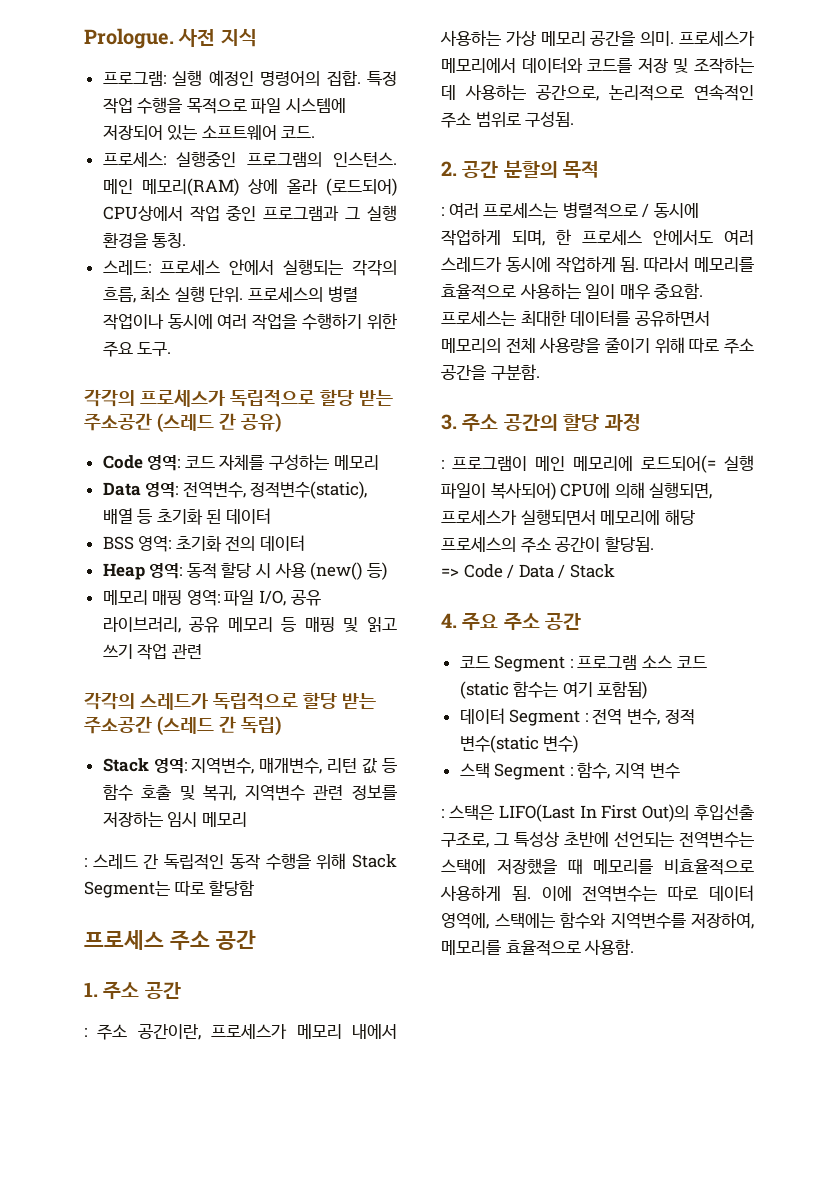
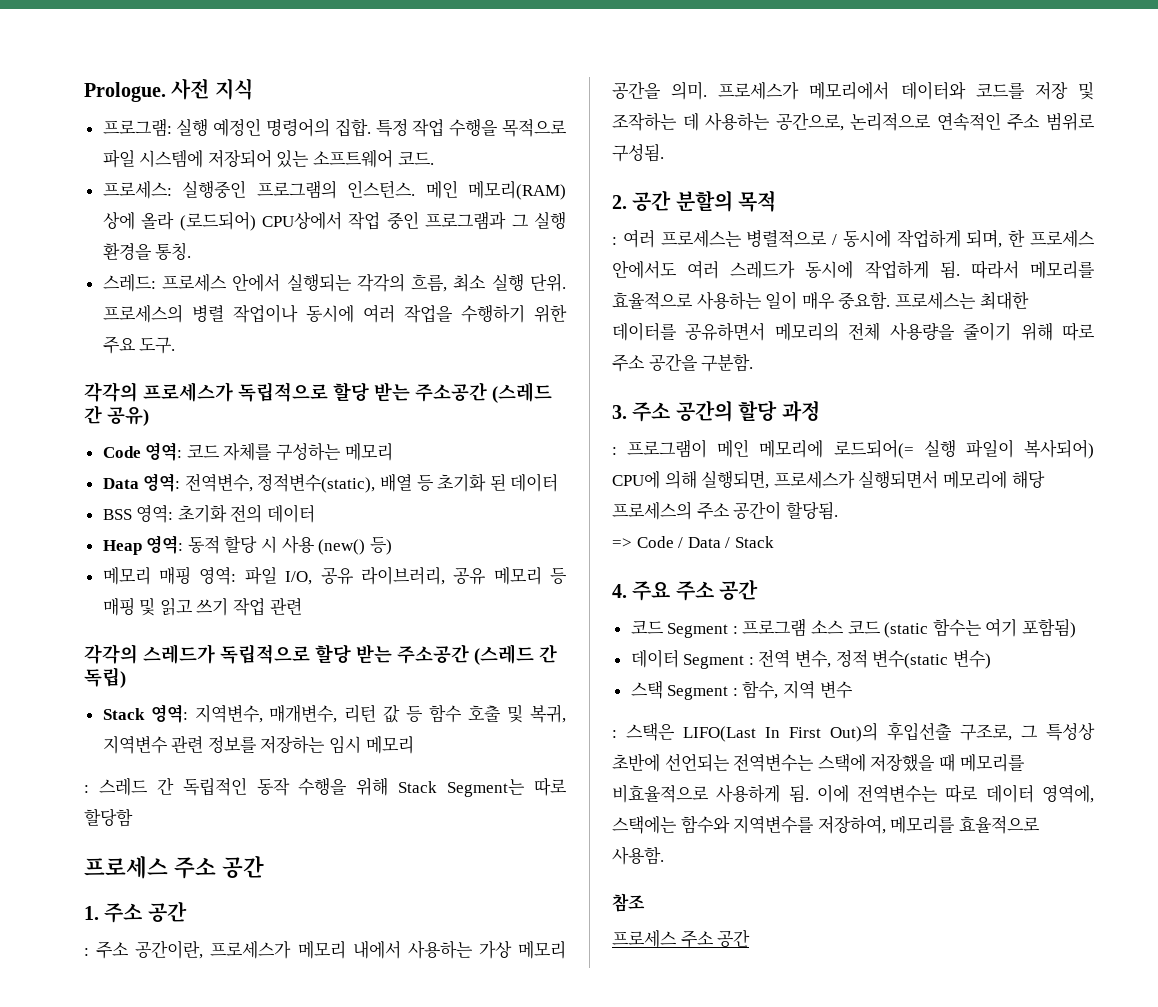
(635, 947) none -> [612,893,645,912] [612,929,751,948] // 참조 // 프로세스 주소 공간

